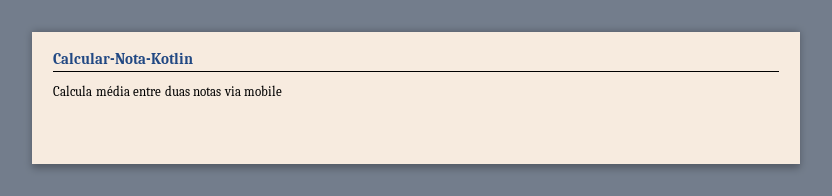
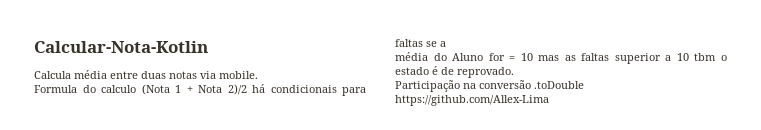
[244,85,283,96] mobile -> [219,71,258,79] [34,84,366,96] [395,39,446,47] [395,52,727,64] [395,66,514,78] [395,80,584,92] [395,95,549,106] mobile. // Formula do calculo (Nota 1 + Nota 2)/2 há condicionais para faltas se a // média do Aluno for = 10 mas as faltas superior a 10 tbm o estado é de reprovado. // Participação na conversão .toDouble https://github.com/Allex-Lima

